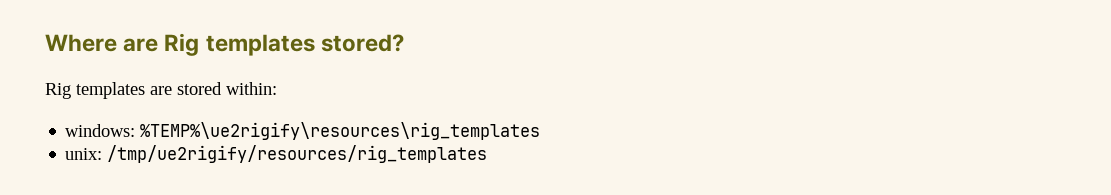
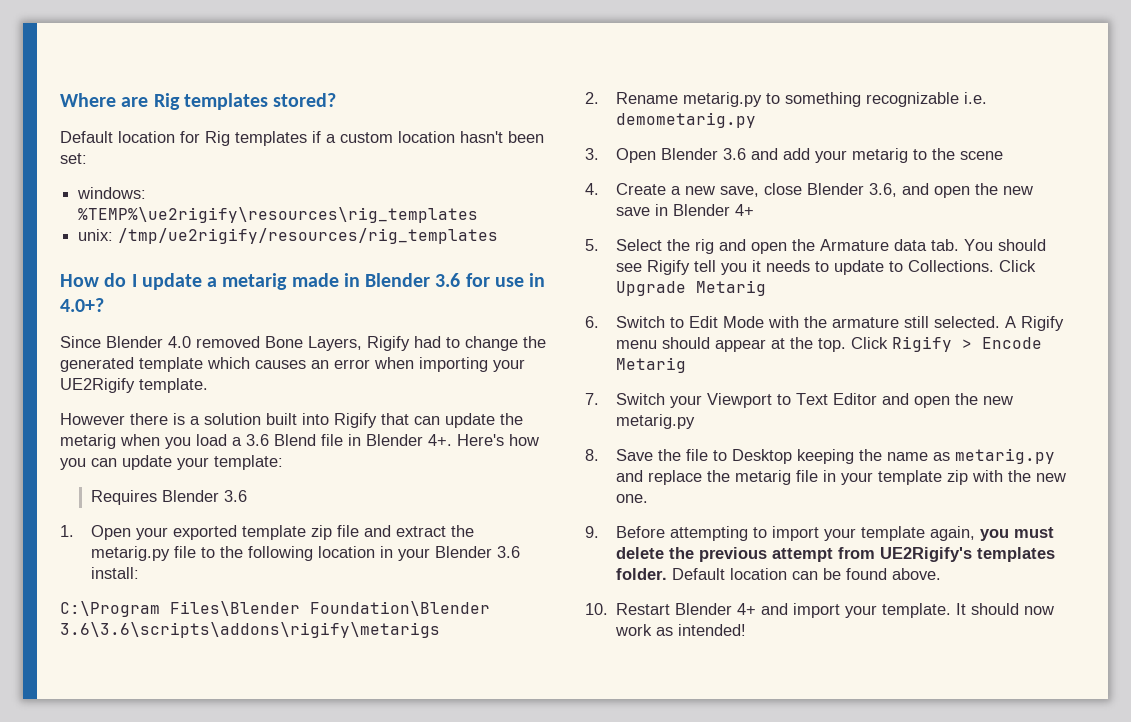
[45,82,277,99] [65,122,541,140] [65,145,488,163] Rig templates are stored within: // windows: %TEMP%\ue2rigify\resources\rig_templates // unix: /tmp/ue2rigify/resources/rig_templates -> [60,131,544,146] [60,153,87,164] [77,187,147,199] [78,207,479,223] [78,228,499,244] [60,273,546,290] [60,298,104,312] [60,336,546,351] [60,357,525,372] [60,378,208,393] [60,413,523,428] [60,434,539,449] [60,455,283,470] [90,490,247,505] [60,525,474,540] [90,546,520,561] [90,567,139,579] [60,601,490,617] [60,622,440,638] [585,92,987,107] [615,112,756,128] [585,148,1003,163] [585,183,1033,198] [615,204,754,216] [585,239,1046,254] [615,260,1036,275] [615,280,766,296] [585,316,1064,331] [615,336,1042,352] [615,357,686,373] [585,393,1013,408] [615,414,695,429] [585,448,1055,464] [615,470,1066,485] [615,494,648,503] [585,526,1054,541] [615,547,1055,562] [615,568,941,580] [585,603,1055,618] [615,624,747,636] Default location for Rig templates if a custom location hasn't been set: // windows: %TEMP%\ue2rigify\resources\rig_templates // unix: /tmp/ue2rigify/resources/rig_templates // How do I update a metarig made in Blender 3.6 for use in 4.0+? // Since Blender 4.0 removed Bone Layers, Rigify had to change the generated template which causes an error when importing your UE2Rigify template. // However there is a solution built into Rigify that can update the metarig when you load a 3.6 Blend file in Blender 4+. Here's how you can update your template: // Requires Blender 3.6 // 1. Open your exported template zip file and extract the metarig.py file to the following location in your Blender 3.6 install: // C:\Program Files\Blender Foundation\Blender 3.6\3.6\scripts\addons\rigify\metarigs // 2. Rename metarig.py to something recognizable i.e. demometarig.py // 3. Open Blender 3.6 and add your metarig to the scene // 4. Create a new save, close Blender 3.6, and open the new save in Blender 4+ // 5. Select the rig and open the Armature data tab. You should see Rigify tell you it needs to update to Collections. Click Upgrade Metarig // 6. Switch to Edit Mode with the armature still selected. A Rigify menu should appear at the top. Click Rigify > Encode Metarig // 7. Switch your Viewport to Text Editor and open the new metarig.py // 8. Save the file to Desktop keeping the name as metarig.py and replace the metarig file in your template zip with the new one. // 9. Before attempting to import your template again, you must delete the previous attempt from UE2Rigify's templates folder. Default location can be found above. // 10. Restart Blender 4+ and import your template. It should now work as intended!

